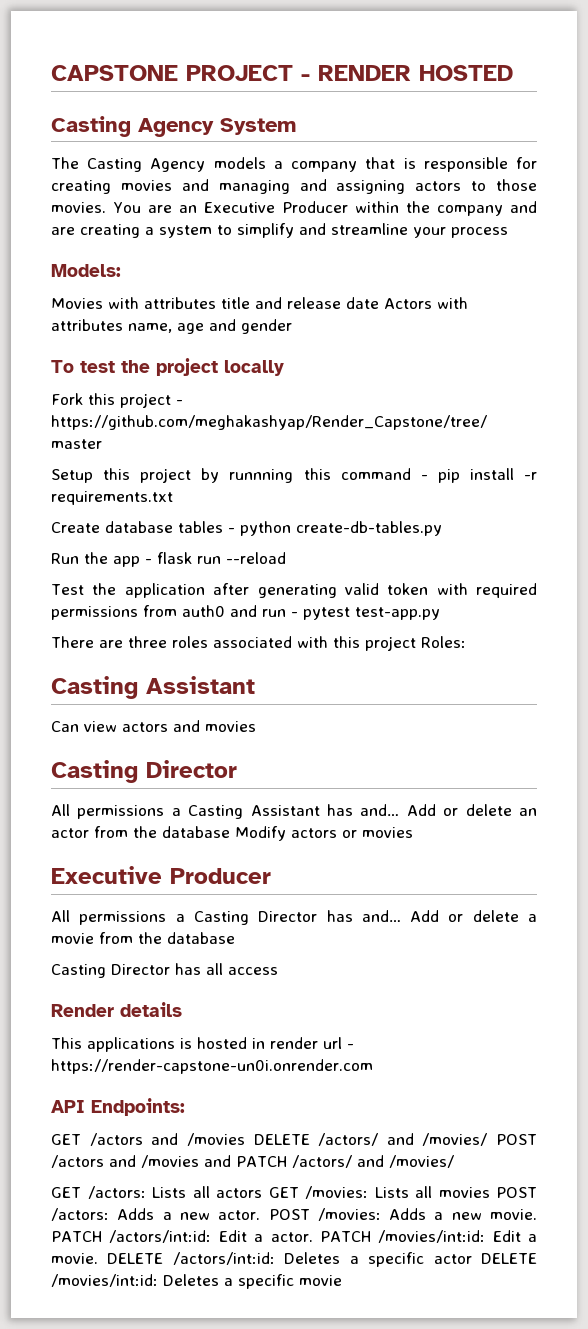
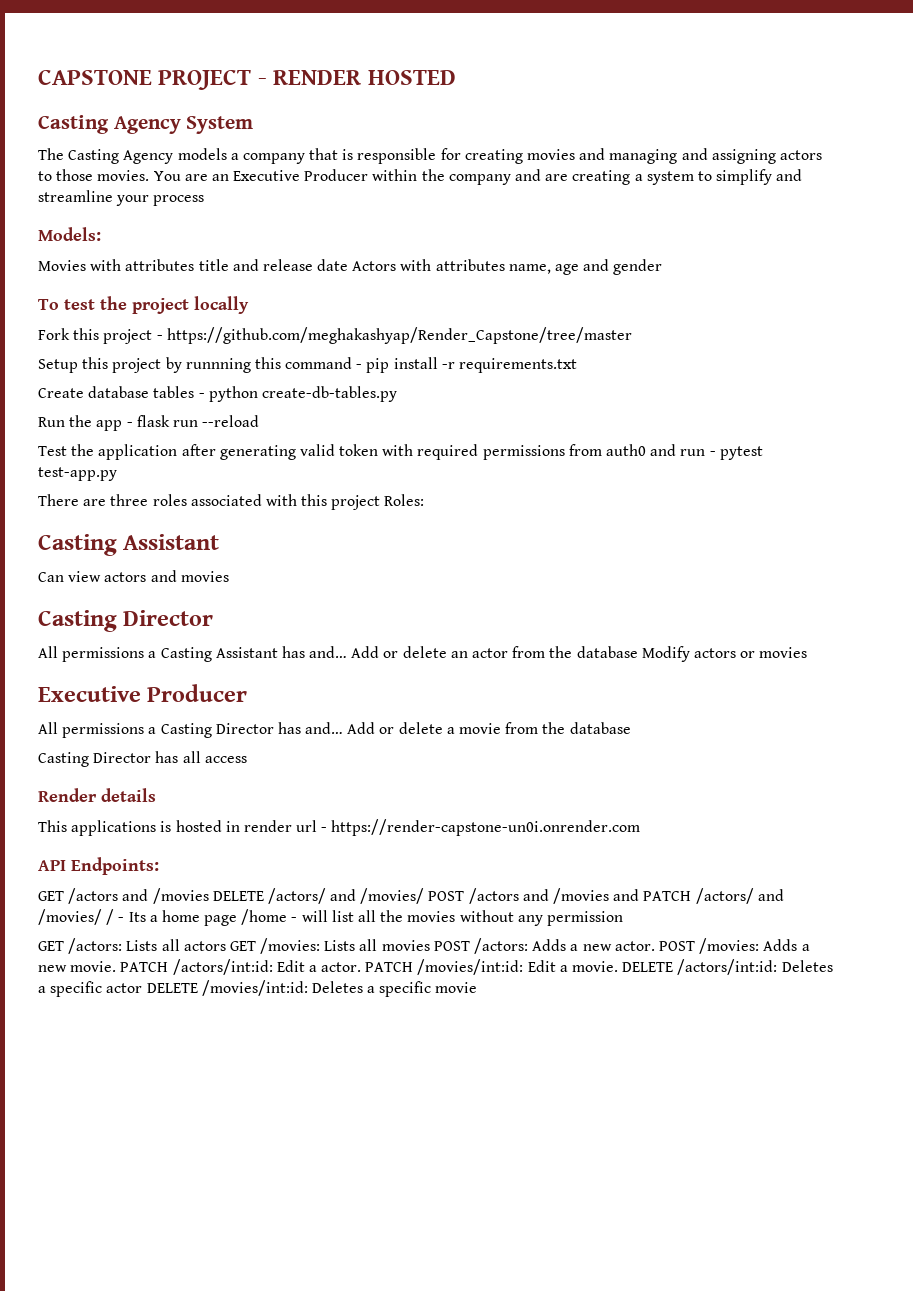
(454, 1161) none -> [106,909,623,926] / - Its a home page /home - will list all the movies without any permission

